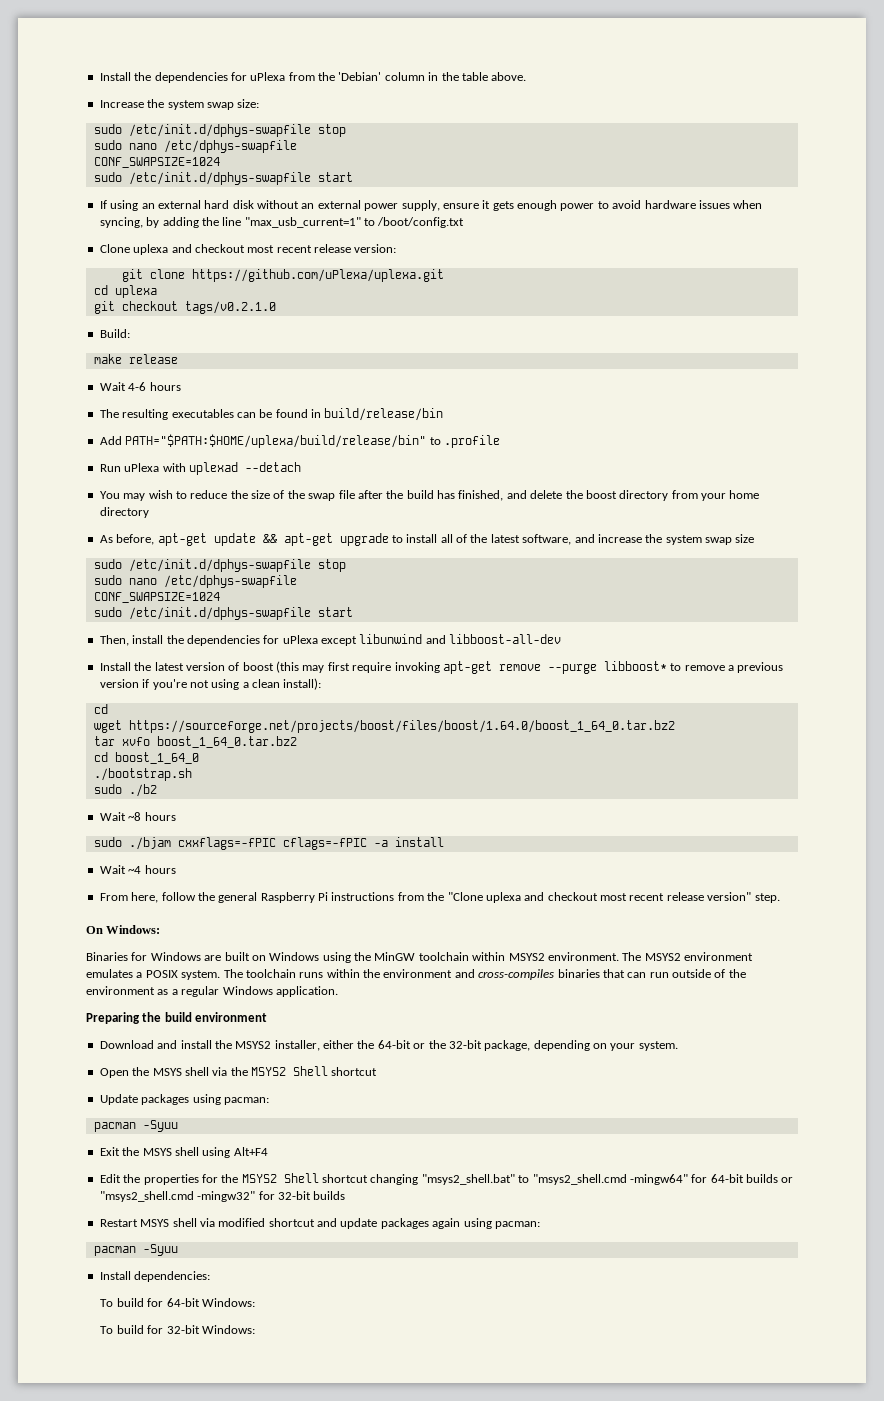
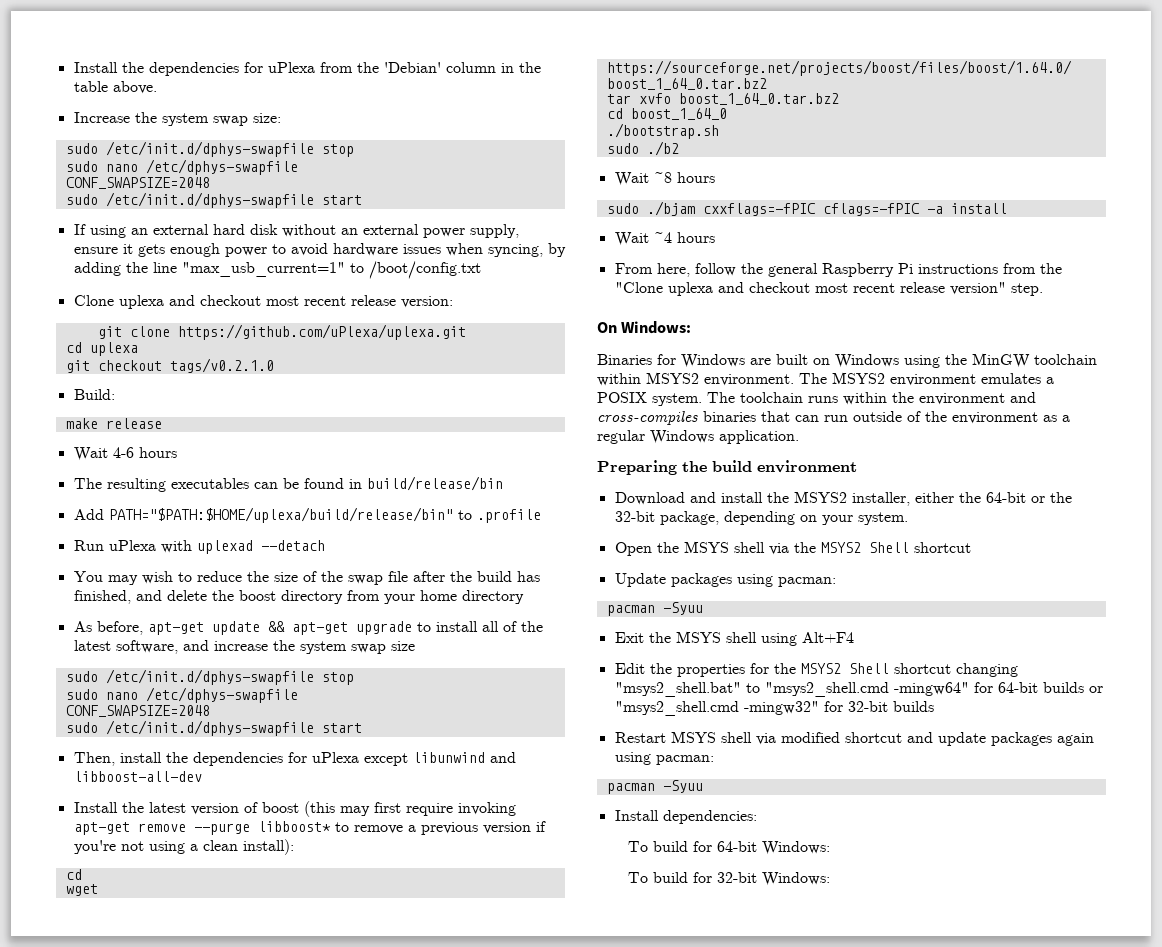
[93,157,220,168] CONF_SWAPSIZE=1024 -> [65,177,210,189] CONF_SWAPSIZE=2048
[93,592,220,603] CONF_SWAPSIZE=1024 -> [65,705,210,717] CONF_SWAPSIZE=2048

